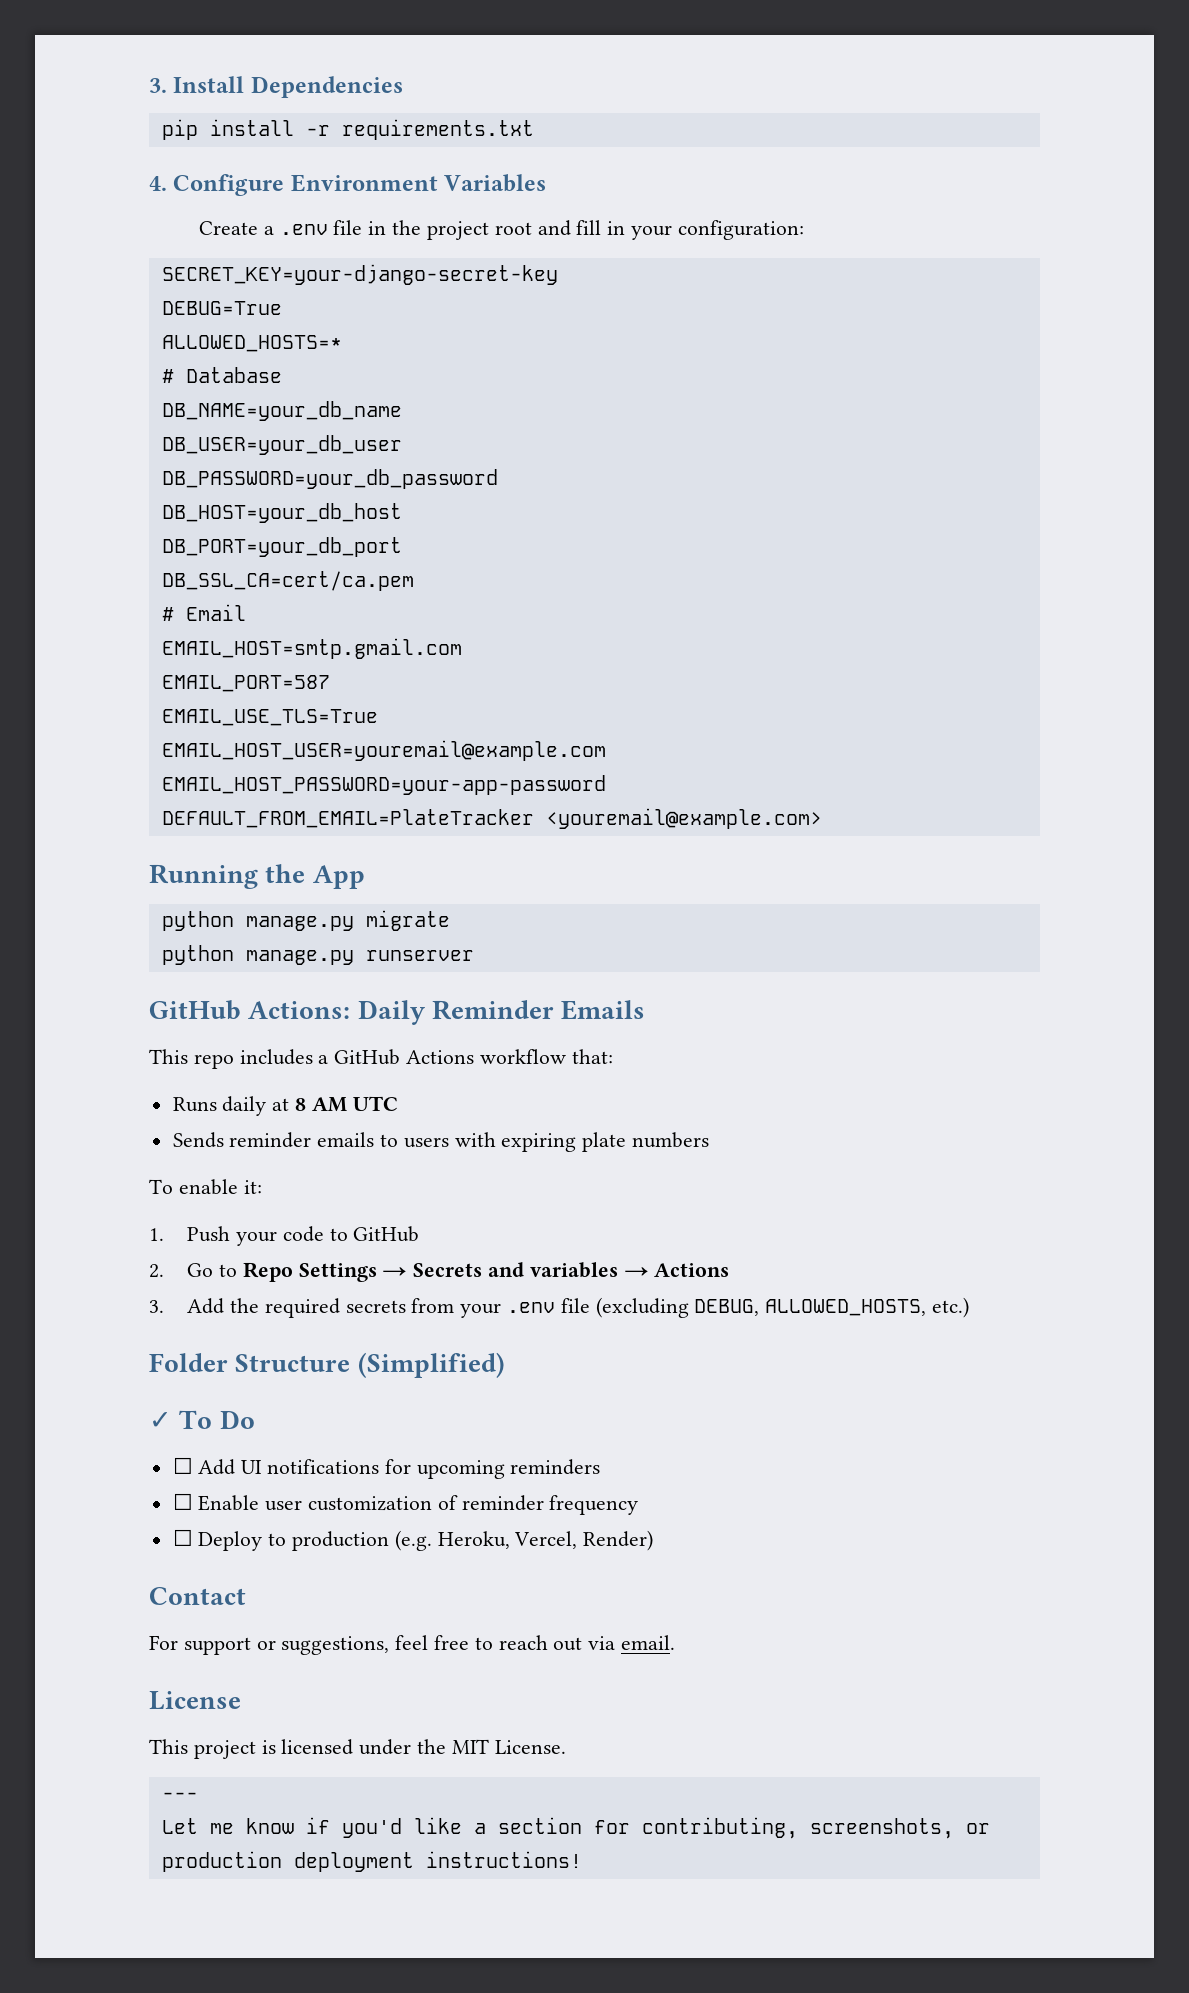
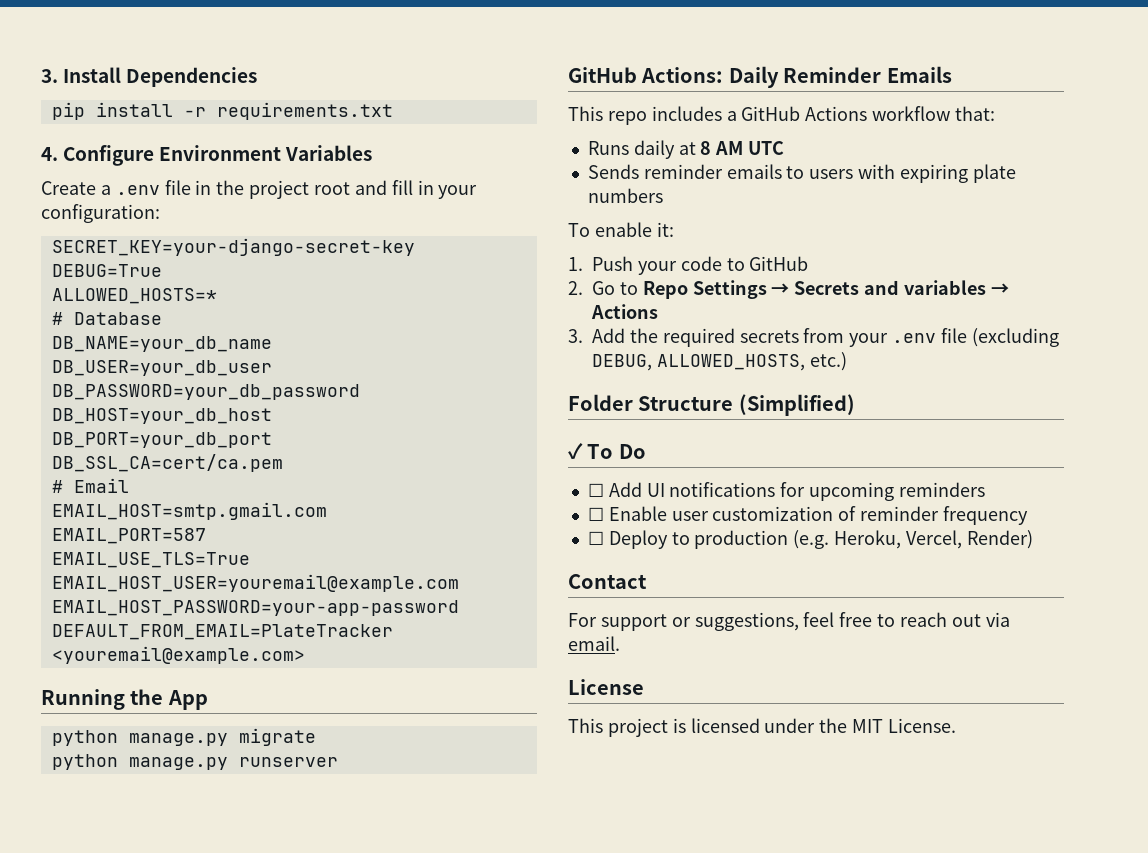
[161,1792,198,1800] [161,1817,990,1839] [161,1851,582,1872] // --- // Let me know if you'd like a section for contributing, screenshots, or production deployment instructions! -> (957, 725) none

